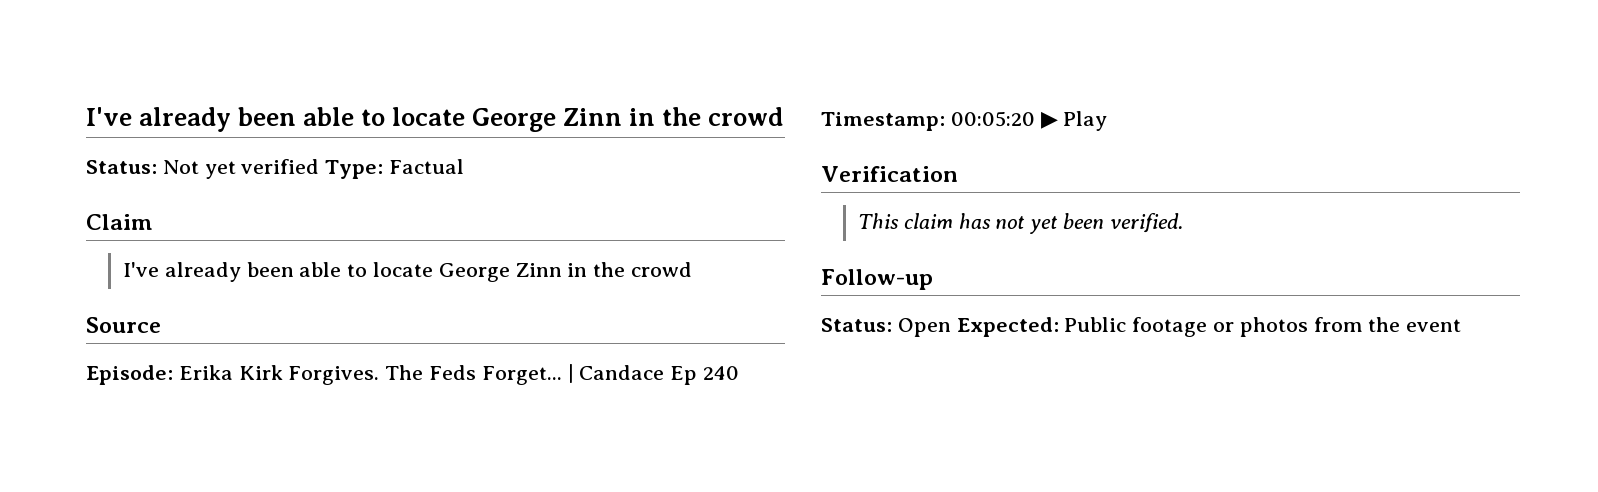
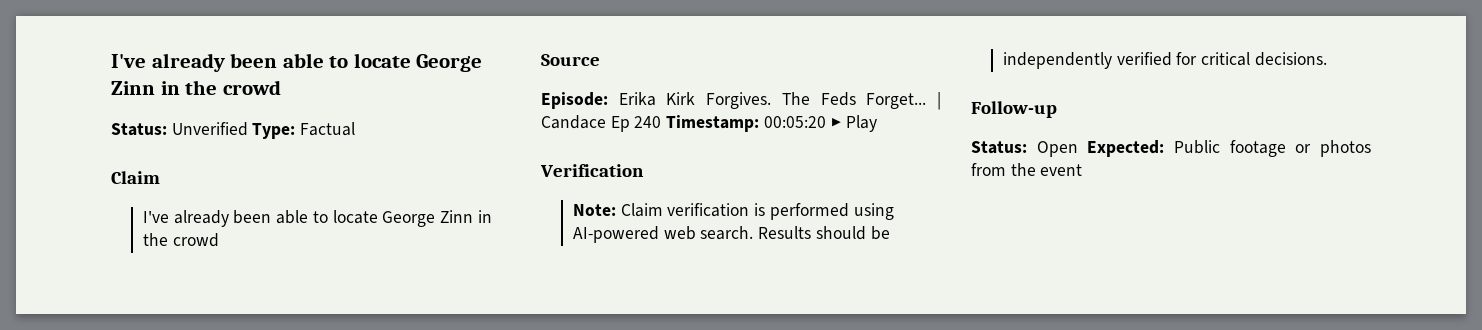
[162,159,320,179] Not yet verified -> [171,122,248,136] Unverified
[857,213,1183,234] This claim has not yet been verified. -> [572,203,894,220] [572,226,890,243] [1002,52,1327,69] Note: Claim verification is performed using AI-powered web search. Results should be independently verified for critical decisions.

